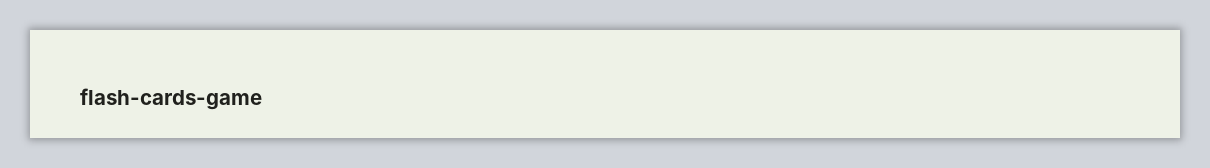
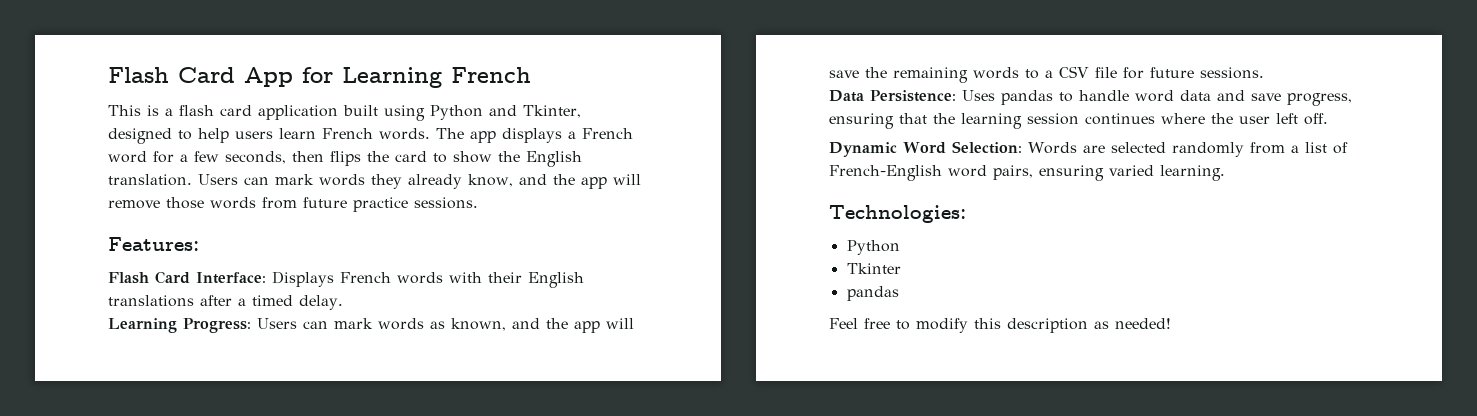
[80,88,262,110] flash-cards-game -> [108,67,531,88] [108,105,581,121] [108,128,633,144] [108,151,582,167] [108,174,641,189] [108,197,478,212] [108,237,199,251] [108,271,584,288] [108,295,343,310] [108,318,634,333] [829,66,1264,83] [829,90,1352,106] [829,113,1328,129] [829,141,1348,157] [829,165,1225,181] [829,205,966,223] [846,240,900,255] [846,263,901,274] [846,286,899,301] [829,318,1171,333] Flash Card App for Learning French // This is a flash card application built using Python and Tkinter, designed to help users learn French words. The app displays a French word for a few seconds, then flips the card to show the English translation. Users can mark words they already know, and the app will remove those words from future practice sessions. // Features: // Flash Card Interface: Displays French words with their English translations after a timed delay. // Learning Progress: Users can mark words as known, and the app will save the remaining words to a CSV file for future sessions. // Data Persistence: Uses pandas to handle word data and save progress, ensuring that the learning session continues where the user left off. // Dynamic Word Selection: Words are selected randomly from a list of French-English word pairs, ensuring varied learning. // Technologies: // Python // Tkinter // pandas // Feel free to modify this description as needed!

